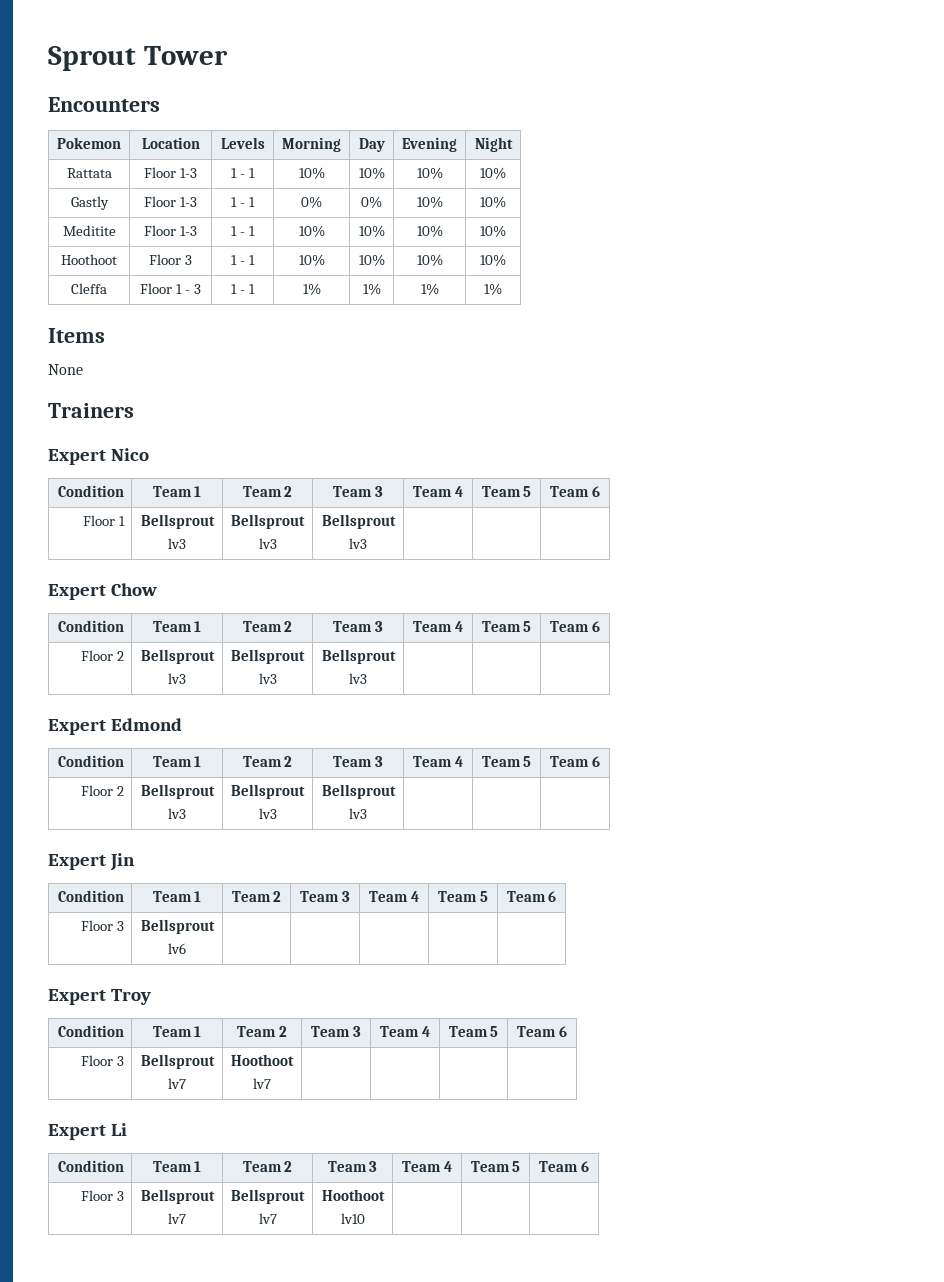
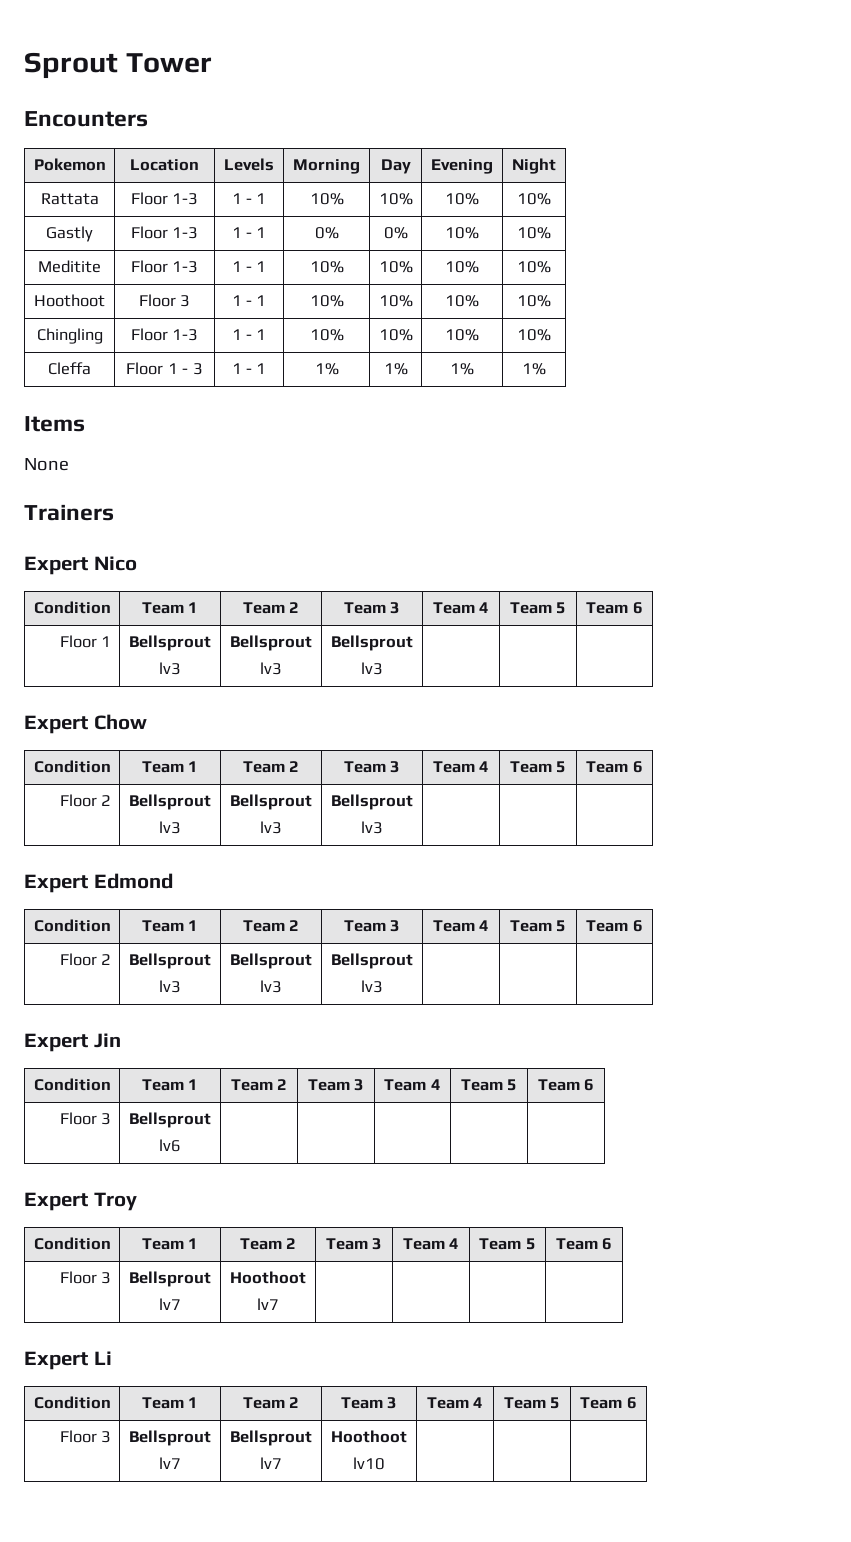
(506, 260) none -> [36,328,103,344] [130,328,199,341] [231,329,267,340] [309,329,344,341] [378,329,413,341] [445,329,479,341] [517,329,551,341] // Chingling | Floor 1-3 | 1 - 1 | 10% | 10% | 10% | 10%

